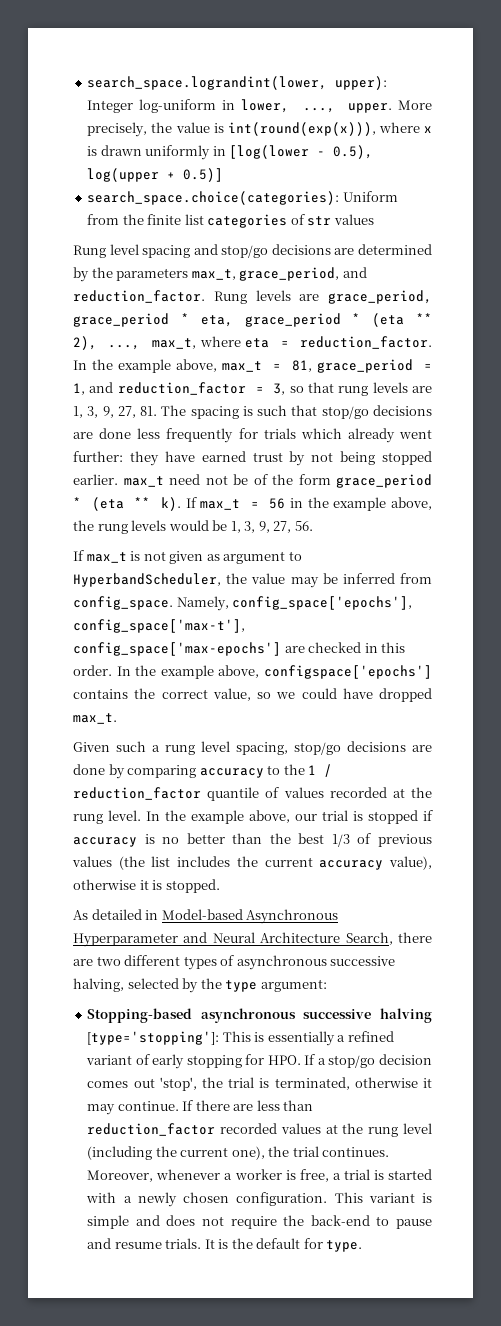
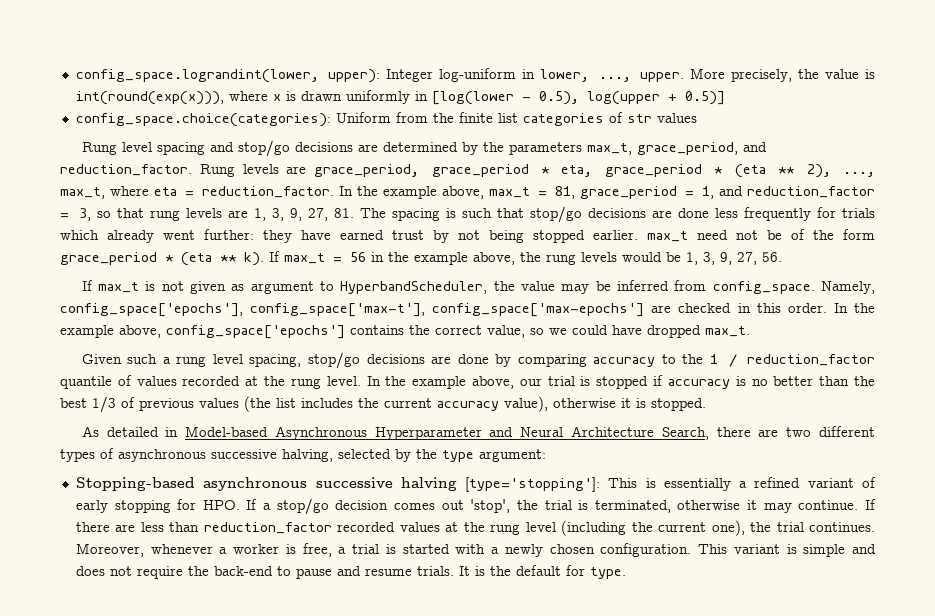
[87,76,328,90] search_space.lograndint(lower, -> [75,69,319,83] config_space.lograndint(lower,
[87,191,340,205] search_space.choice(categories): -> [75,113,331,127] config_space.choice(categories):
[264,665,432,679] configspace['epochs'] -> [166,325,345,339] config_space['epochs']

